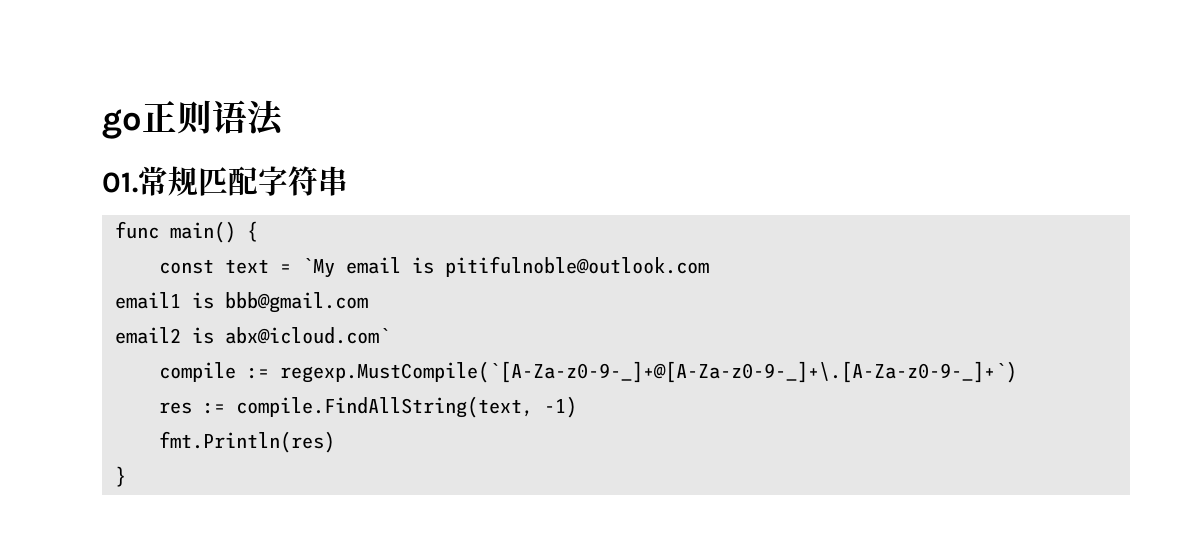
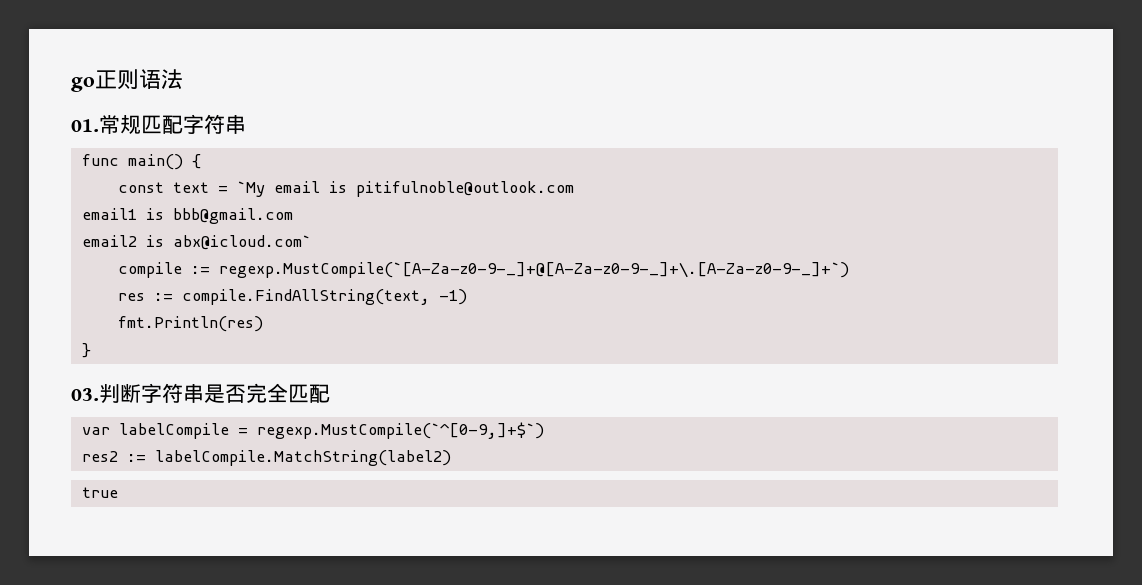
(127, 476) none -> [71,383,330,403] [82,422,545,439] [82,450,452,466] [82,487,119,498] // 03.判断字符串是否完全匹配 // var labelCompile = regexp.MustCompile(`^[0-9,]+$`) // res2 := labelCompile.MatchString(label2) // true

